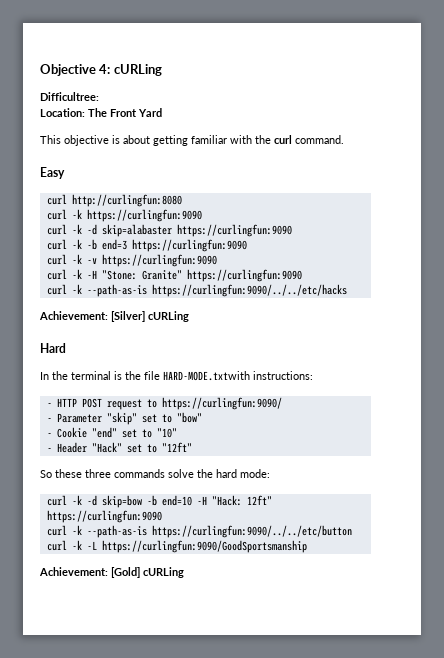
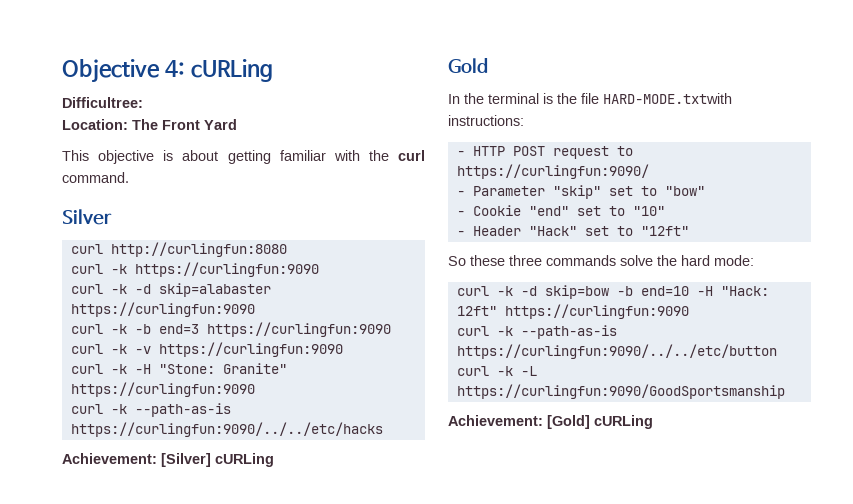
[40,167,65,179] Easy -> [62,209,112,225] Silver
[40,343,66,353] Hard -> [448,58,488,73] Gold

